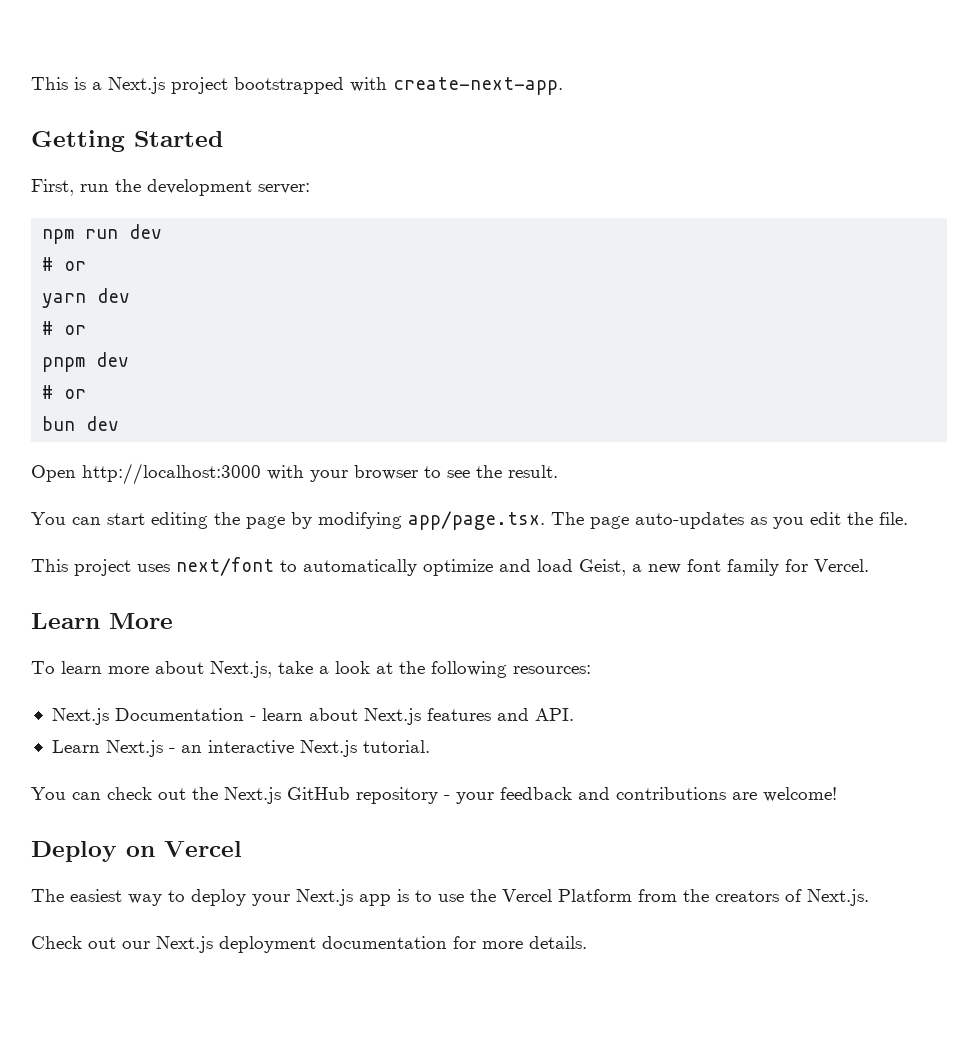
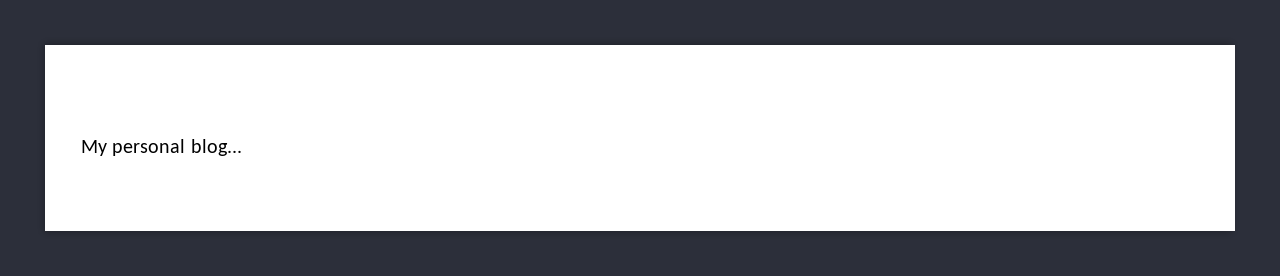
[31,77,563,95] [31,130,223,152] [31,179,310,196] [42,224,163,244] [42,257,87,271] [42,288,131,308] [42,321,87,335] [42,352,130,372] [42,385,87,399] [42,416,120,431] [31,463,558,485] [31,511,908,530] [31,557,869,576] [31,613,173,629] [31,661,591,678] [51,708,574,725] [51,740,430,757] [31,787,837,804] [31,841,242,862] [31,889,869,906] [31,936,587,953] This is a Next.js project bootstrapped with create-next-app. // Getting Started // First, run the development server: // npm run dev // # or // yarn dev // # or // pnpm dev // # or // bun dev // Open http://localhost:3000 with your browser to see the result. // You can start editing the page by modifying app/page.tsx. The page auto-updates as you edit the file. // This project uses next/font to automatically optimize and load Geist, a new font family for Vercel. // Learn More // To learn more about Next.js, take a look at the following resources: // Next.js Documentation - learn about Next.js features and API. // Learn Next.js - an interactive Next.js tutorial. // You can check out the Next.js GitHub repository - your feedback and contributions are welcome! // Deploy on Vercel // The easiest way to deploy your Next.js app is to use the Vercel Platform from the creators of Next.js. // Check out our Next.js deployment documentation for more details. -> [81,139,242,156] My personal blog...

